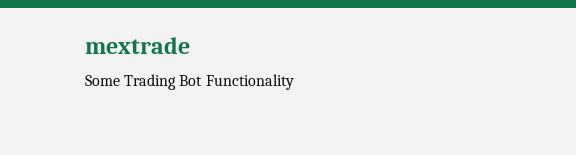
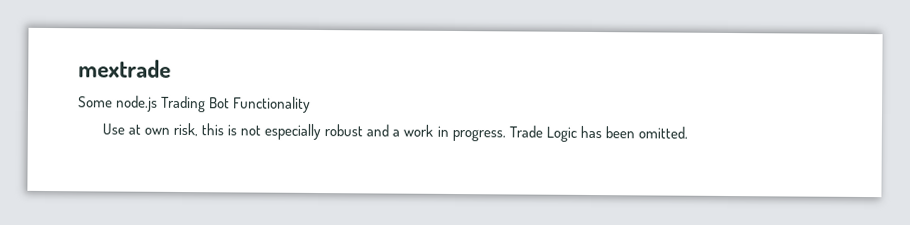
(120, 80) none -> [115,95,159,112] node.js
(294, 82) none -> [101,122,688,142] // Use at own risk, this is not especially robust and a work in progress. Trade Logic has been omitted.

